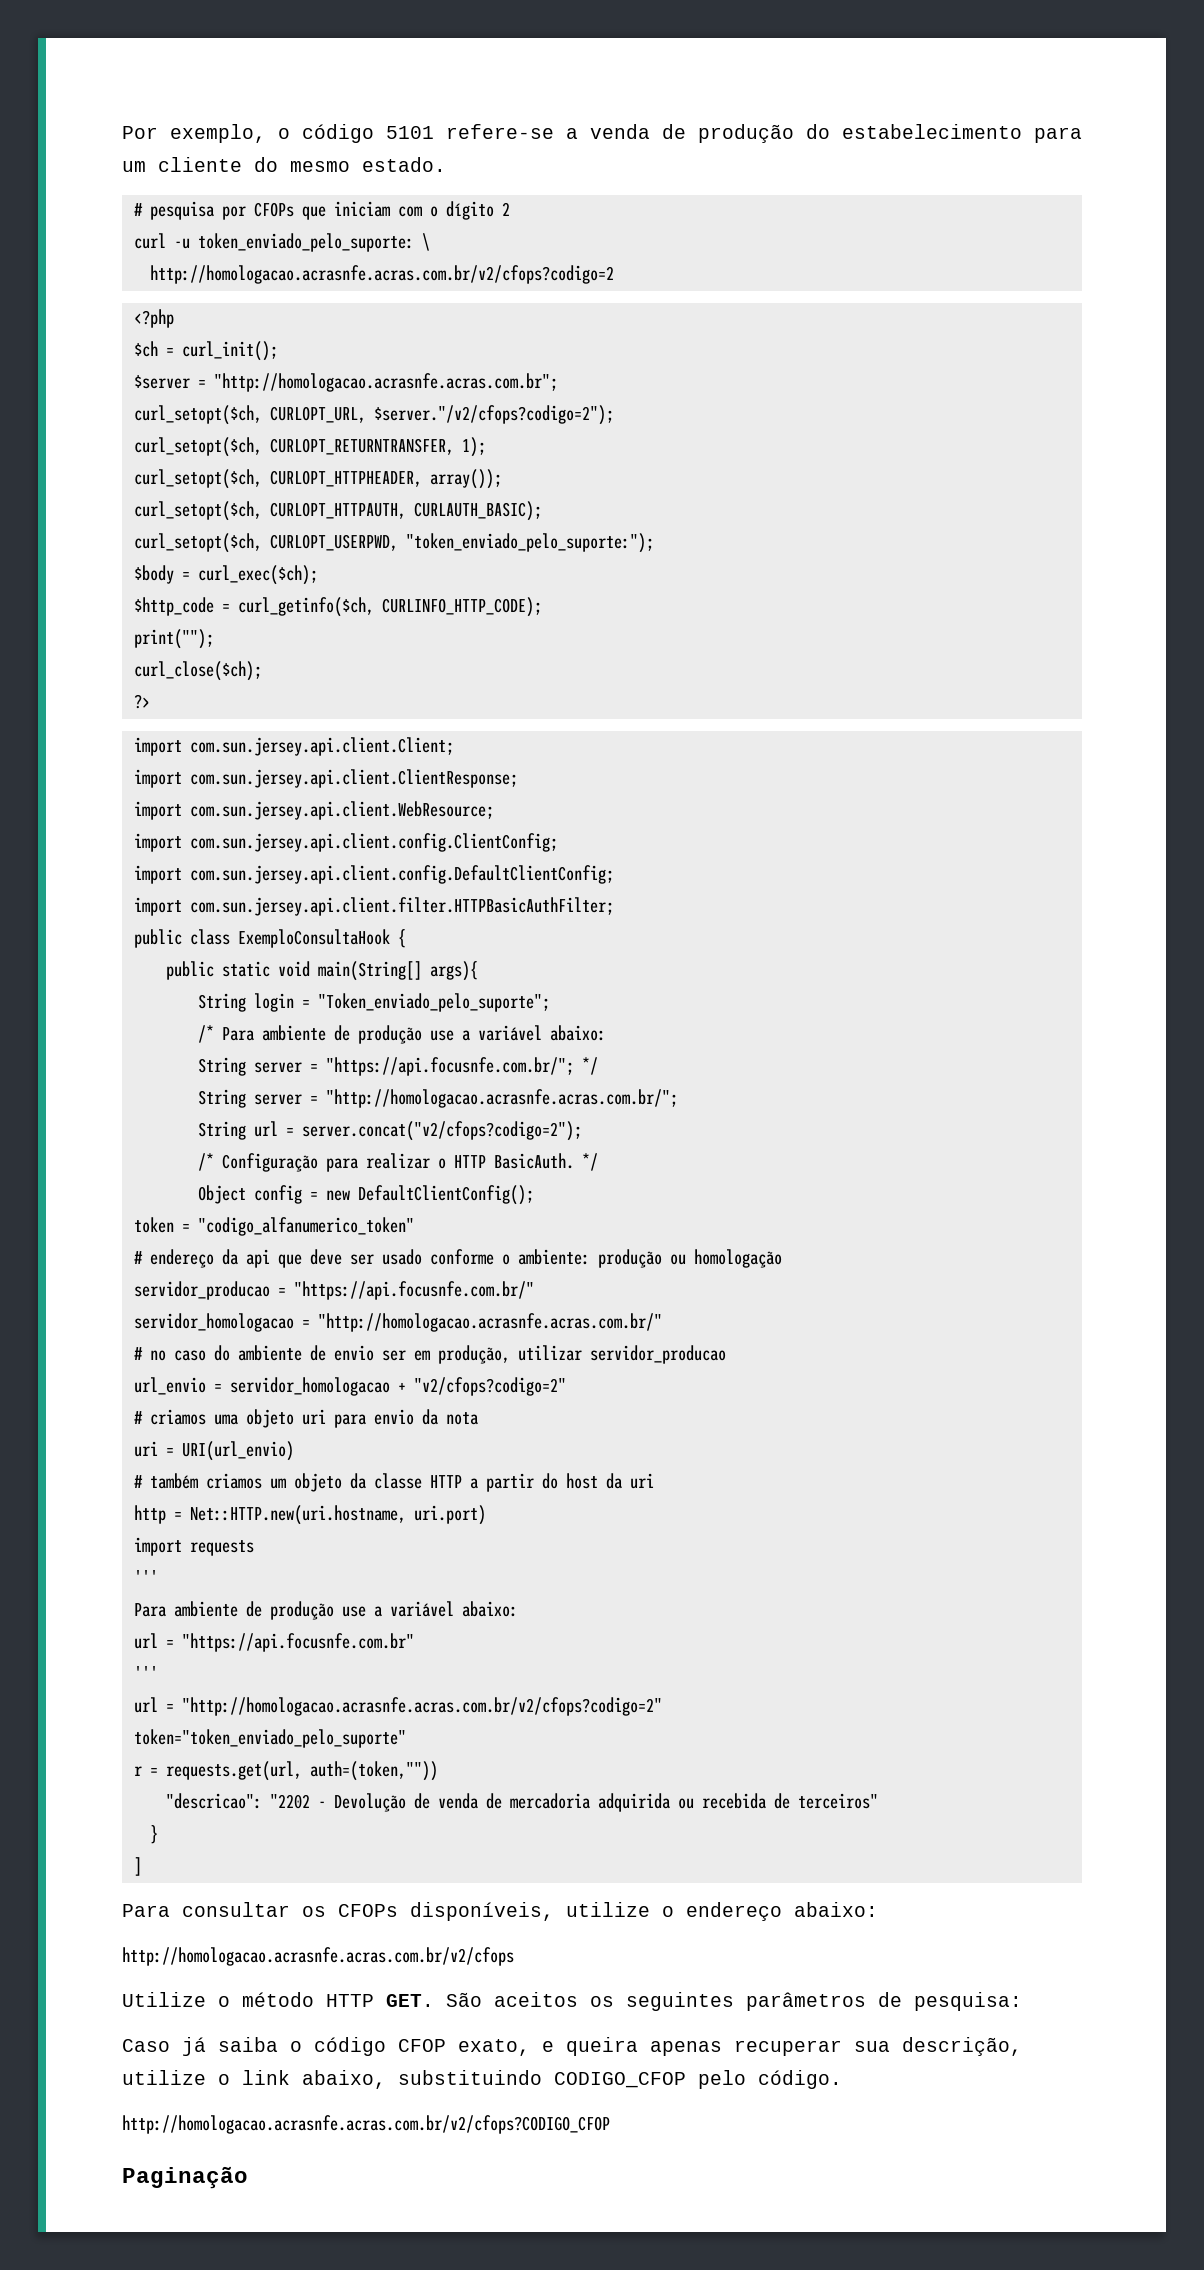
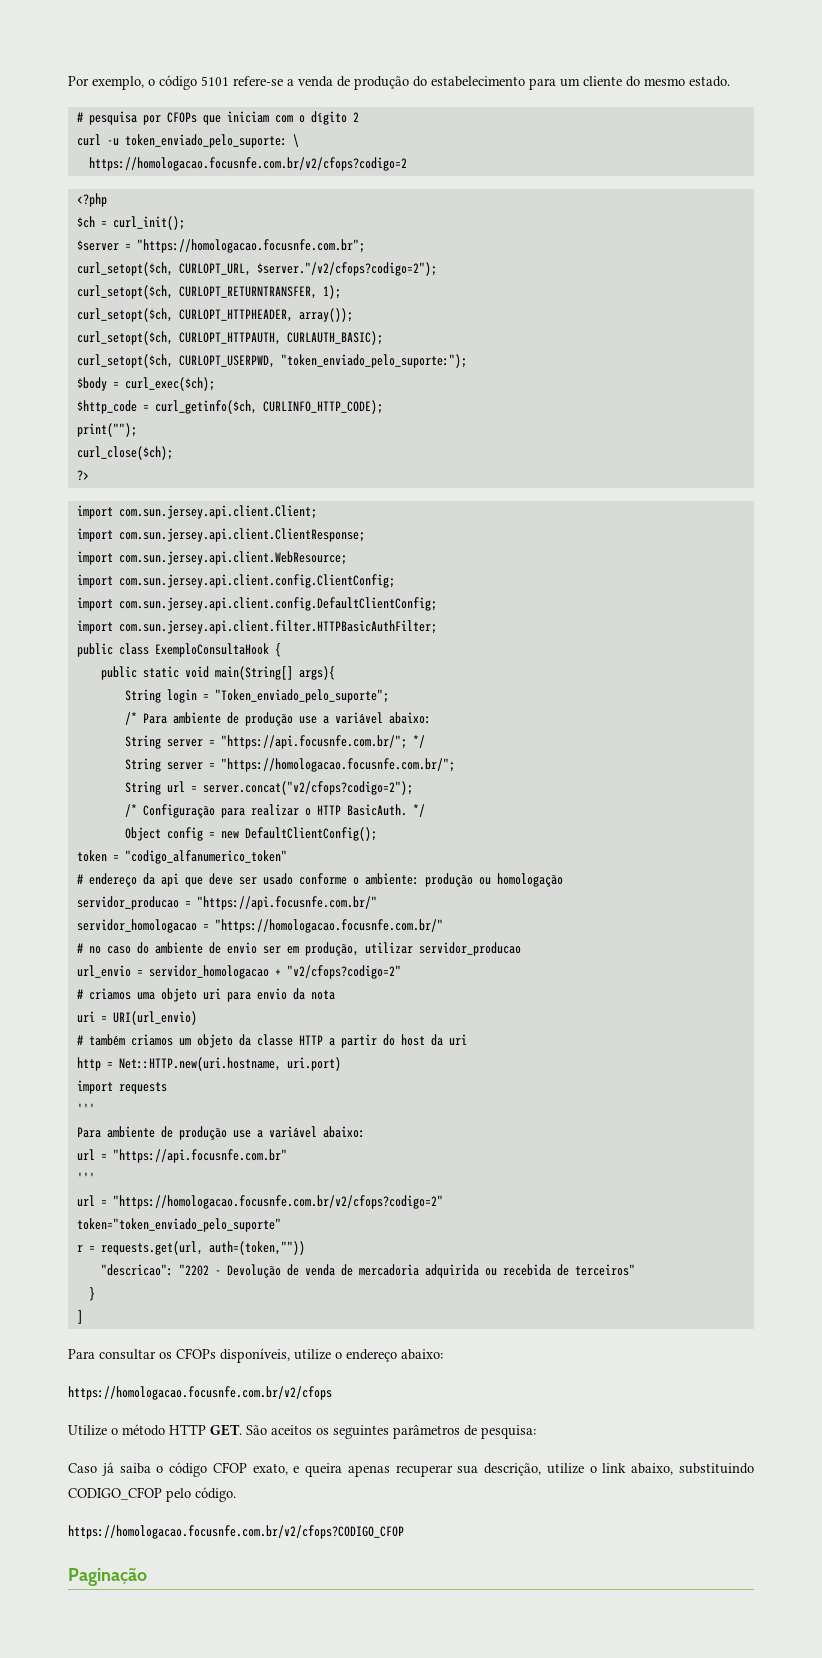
[149,265,614,284] http://homologacao.acrasnfe.acras.com.br/v2/cfops?codigo=2 -> [88,157,407,171] https://homologacao.focusnfe.com.br/v2/cfops?codigo=2
[213,373,558,392] "http://homologacao.acrasnfe.acras.com.br"; -> [136,239,365,253] "https://homologacao.focusnfe.com.br";
[325,1089,678,1108] "http://homologacao.acrasnfe.acras.com.br/"; -> [220,758,455,772] "https://homologacao.focusnfe.com.br/";
[317,1313,662,1332] "http://homologacao.acrasnfe.acras.com.br/" -> [214,919,443,933] "https://homologacao.focusnfe.com.br/"
[181,1697,662,1716] "http://homologacao.acrasnfe.acras.com.br/v2/cfops?codigo=2" -> [112,1195,443,1209] "https://homologacao.focusnfe.com.br/v2/cfops?codigo=2"
[122,1947,514,1966] http://homologacao.acrasnfe.acras.com.br/v2/cfops -> [68,1386,332,1400] https://homologacao.focusnfe.com.br/v2/cfops
[122,2115,610,2134] http://homologacao.acrasnfe.acras.com.br/v2/cfops?CODIGO_CFOP -> [68,1525,404,1539] https://homologacao.focusnfe.com.br/v2/cfops?CODIGO_CFOP

